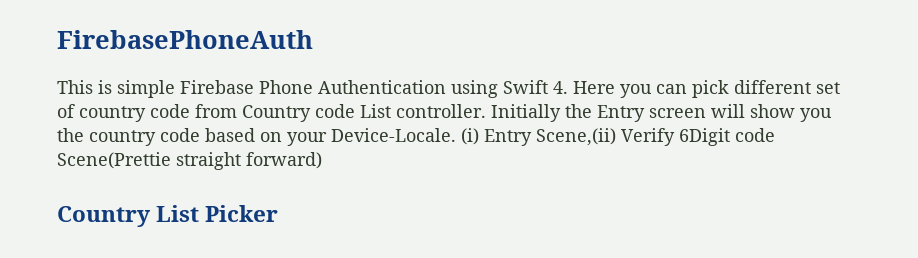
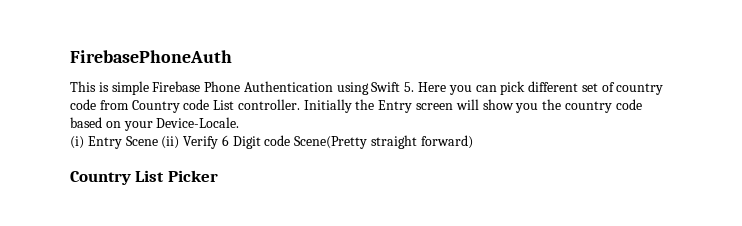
[553,81,568,94] 4. -> [404,82,415,92] 5.
(456, 135) none -> (240, 122) //
[536,128,775,146] [57,152,171,169] Scene,(ii) Verify 6Digit code Scene(Prettie -> [125,135,368,149] Scene (ii) Verify 6 Digit code Scene(Pretty

